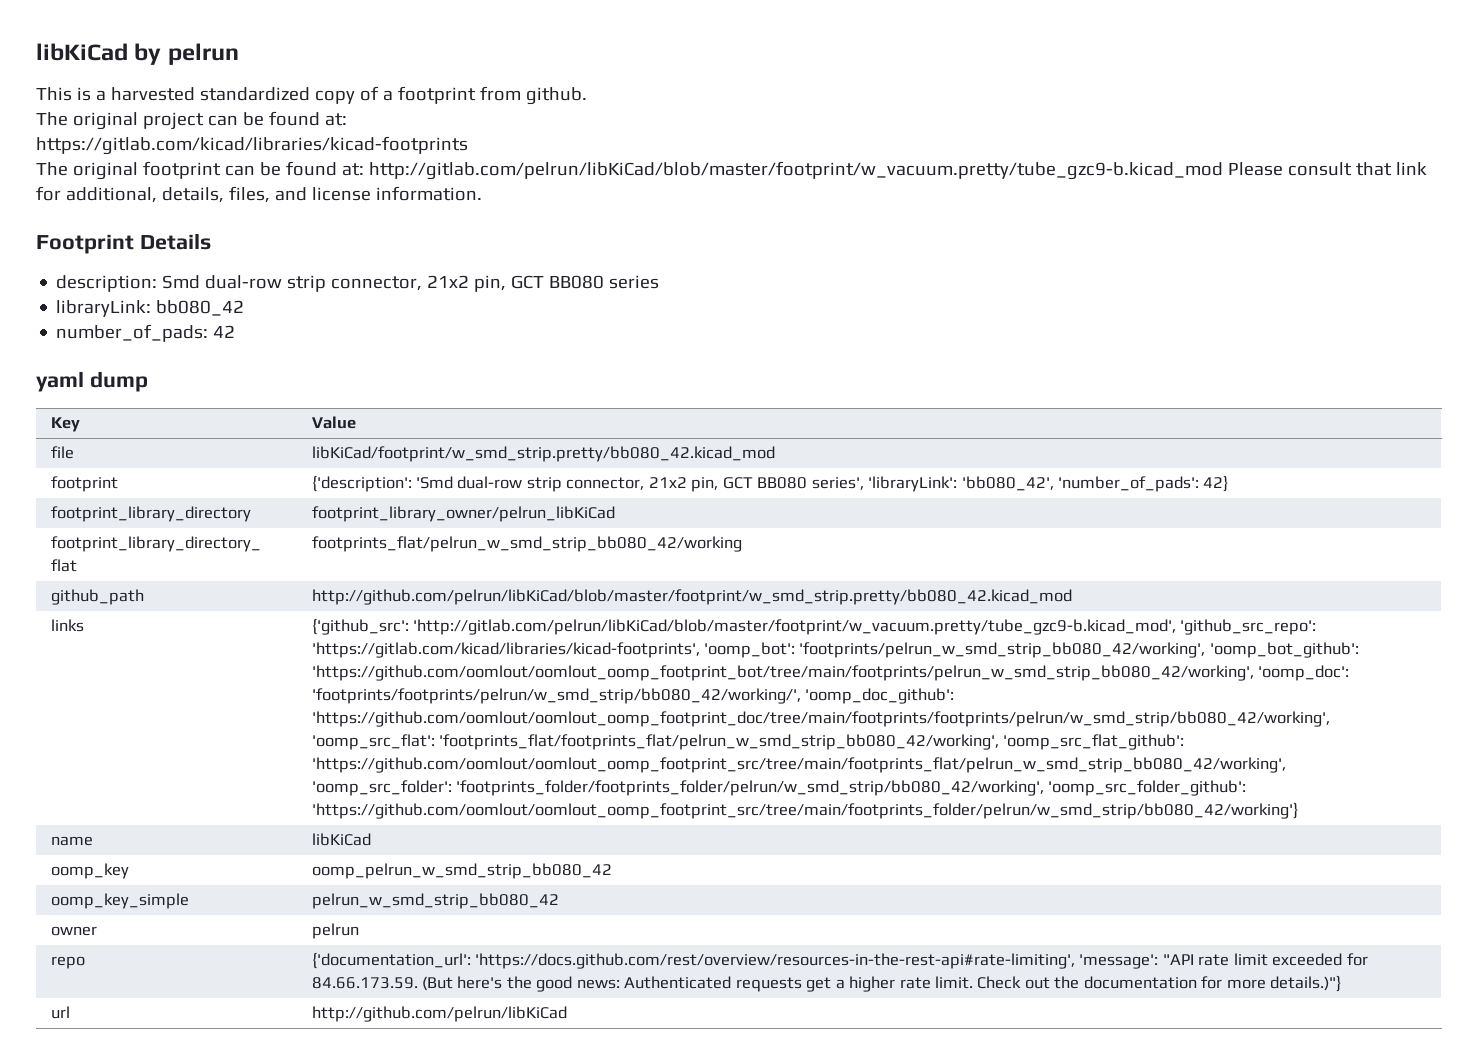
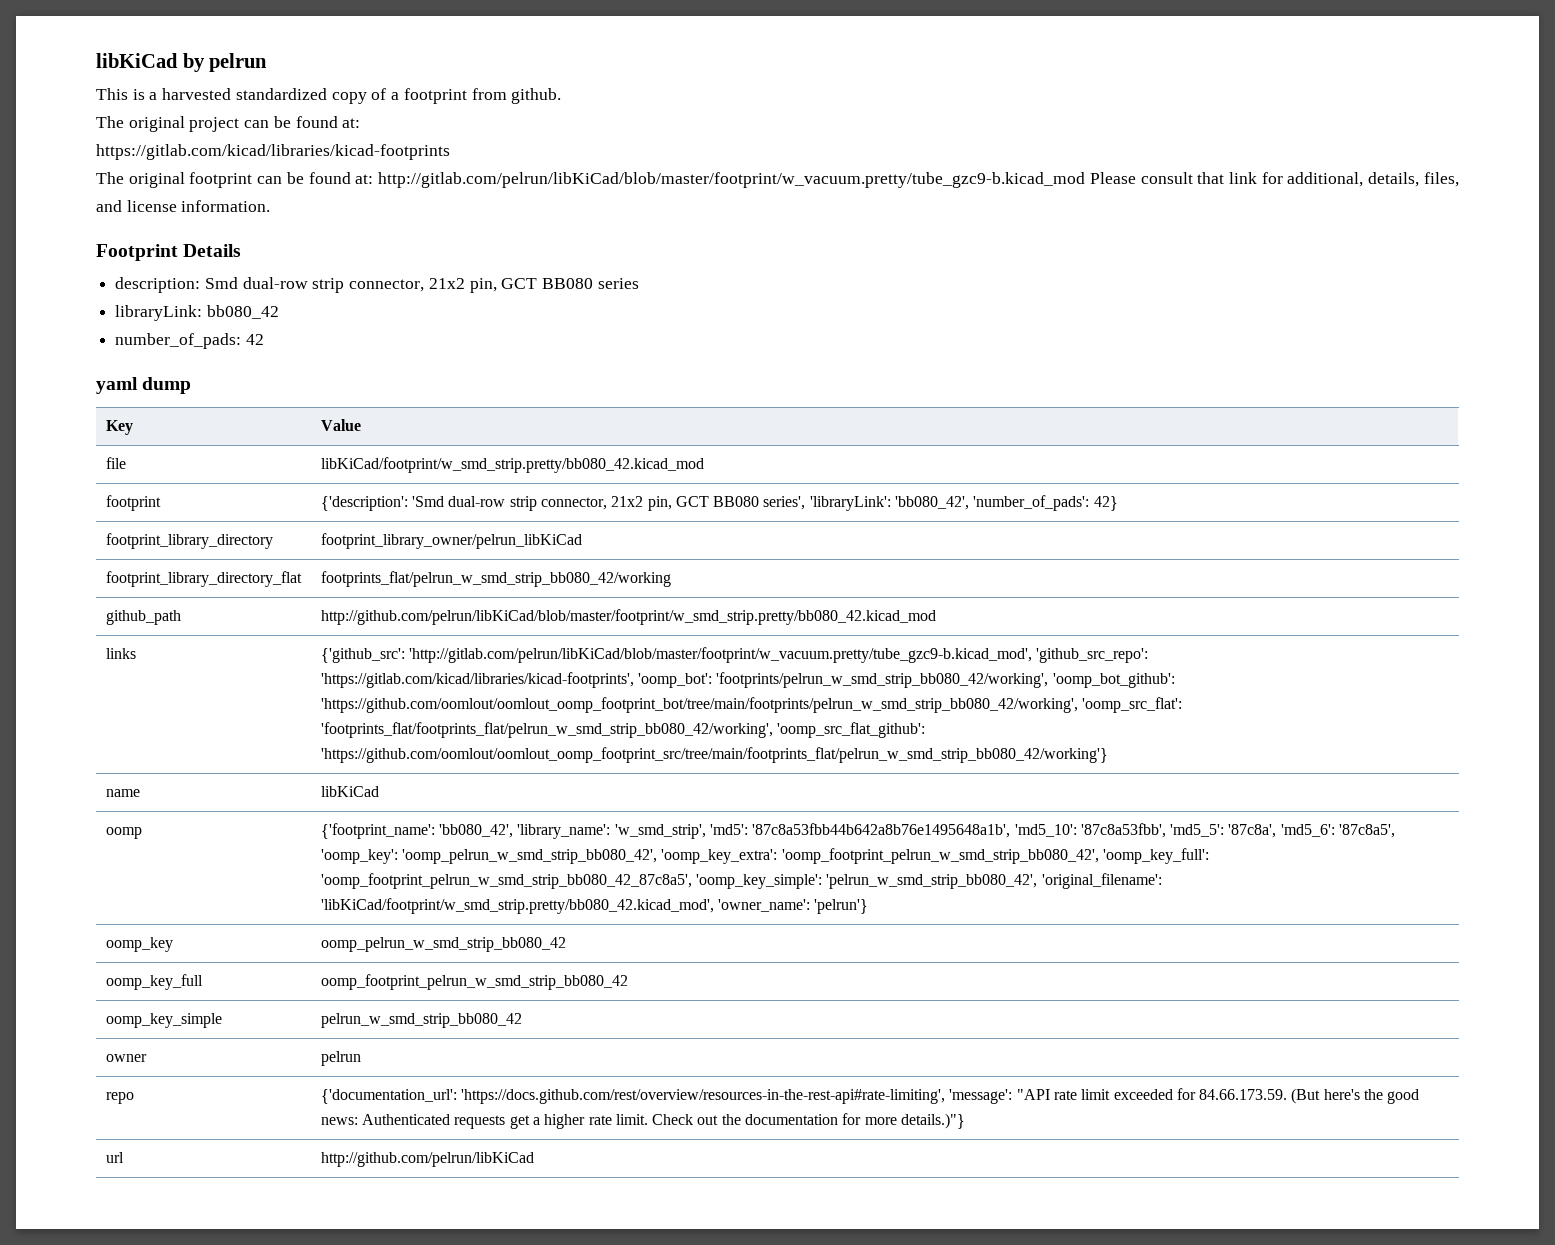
[1257,665,1349,681] [311,688,954,704] [311,711,1330,727] [311,734,1185,750] [311,757,1286,773] [311,780,1247,796] [311,802,1298,819] [50,836,93,846] [311,833,371,846] 'oomp_doc': 'footprints/footprints/pelrun/w_smd_strip/bb080_42/working/', 'oomp_doc_github': 'https://github.com/oomlout/oomlout_oomp_footprint_doc/tree/main/footprints/footprints/pelrun/w_smd_strip/bb080_42/working', 'oomp_src_flat': 'footprints_flat/footprints_flat/pelrun_w_smd_strip_bb080_42/working', 'oomp_src_flat_github': 'https://github.com/oomlout/oomlout_oomp_footprint_src/tree/main/footprints_flat/pelrun_w_smd_strip_bb080_42/working', 'oomp_src_folder': 'footprints_folder/footprints_folder/pelrun/w_smd_strip/bb080_42/working', 'oomp_src_folder_github': 'https://github.com/oomlout/oomlout_oomp_footprint_src/tree/main/footprints_folder/pelrun/w_smd_strip/bb080_42/working'} // name | libKiCad -> [1081,697,1182,713] [320,722,925,738] [320,747,1108,763] [105,789,140,797] [320,786,379,797] [105,827,142,839] [320,823,1396,839] [320,848,1209,864] [320,873,1162,889] [320,898,869,914] 'oomp_src_flat': 'footprints_flat/footprints_flat/pelrun_w_smd_strip_bb080_42/working', 'oomp_src_flat_github': 'https://github.com/oomlout/oomlout_oomp_footprint_src/tree/main/footprints_flat/pelrun_w_smd_strip_bb080_42/working'} // name | libKiCad // oomp | {'footprint_name': 'bb080_42', 'library_name': 'w_smd_strip', 'md5': '87c8a53fbb44b642a8b76e1495648a1b', 'md5_10': '87c8a53fbb', 'md5_5': '87c8a', 'md5_6': '87c8a5', 'oomp_key': 'oomp_pelrun_w_smd_strip_bb080_42', 'oomp_key_extra': 'oomp_footprint_pelrun_w_smd_strip_bb080_42', 'oomp_key_full': 'oomp_footprint_pelrun_w_smd_strip_bb080_42_87c8a5', 'oomp_key_simple': 'pelrun_w_smd_strip_bb080_42', 'original_filename': 'libKiCad/footprint/w_smd_strip.pretty/bb080_42.kicad_mod', 'owner_name': 'pelrun'}
(612, 871) none -> [105,974,203,990] [320,974,628,990] // oomp_key_full | oomp_footprint_pelrun_w_smd_strip_bb080_42

